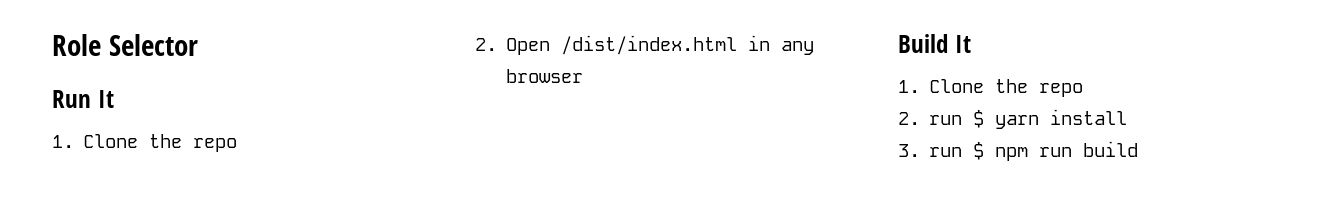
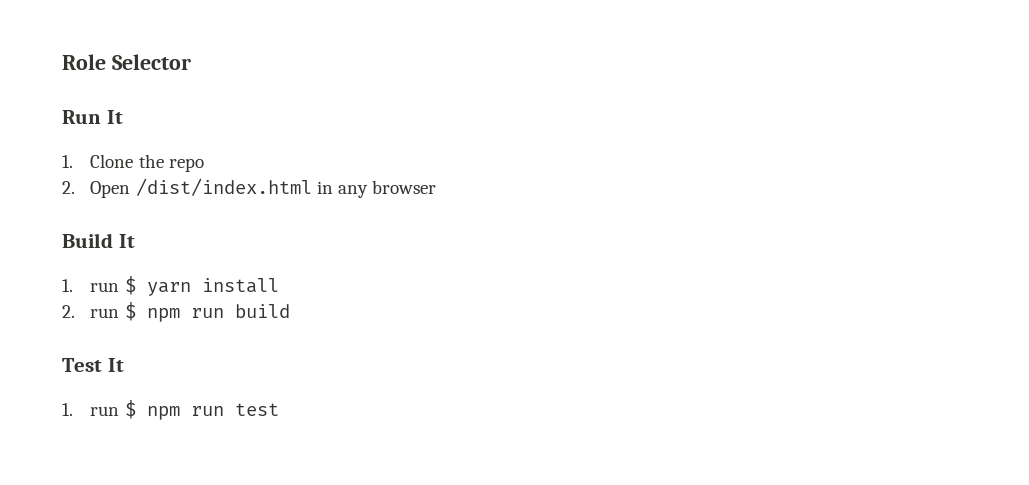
[929,79,1084,97] [898,112,920,125] Clone the repo // 2. -> (73, 285) none
[898,144,920,157] 3. -> [62,305,75,318] 2.
(1139, 149) none -> [62,358,124,372] [62,400,279,420] // Test It // 1. run $ npm run test

